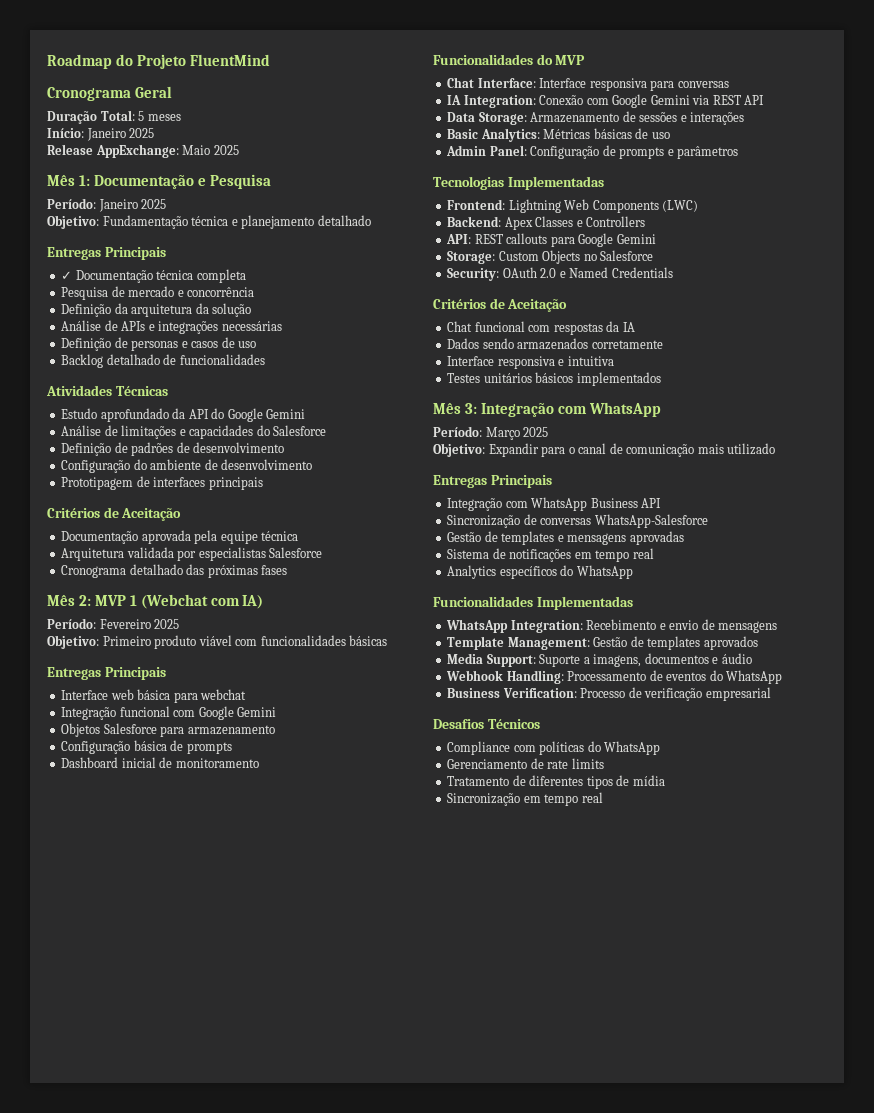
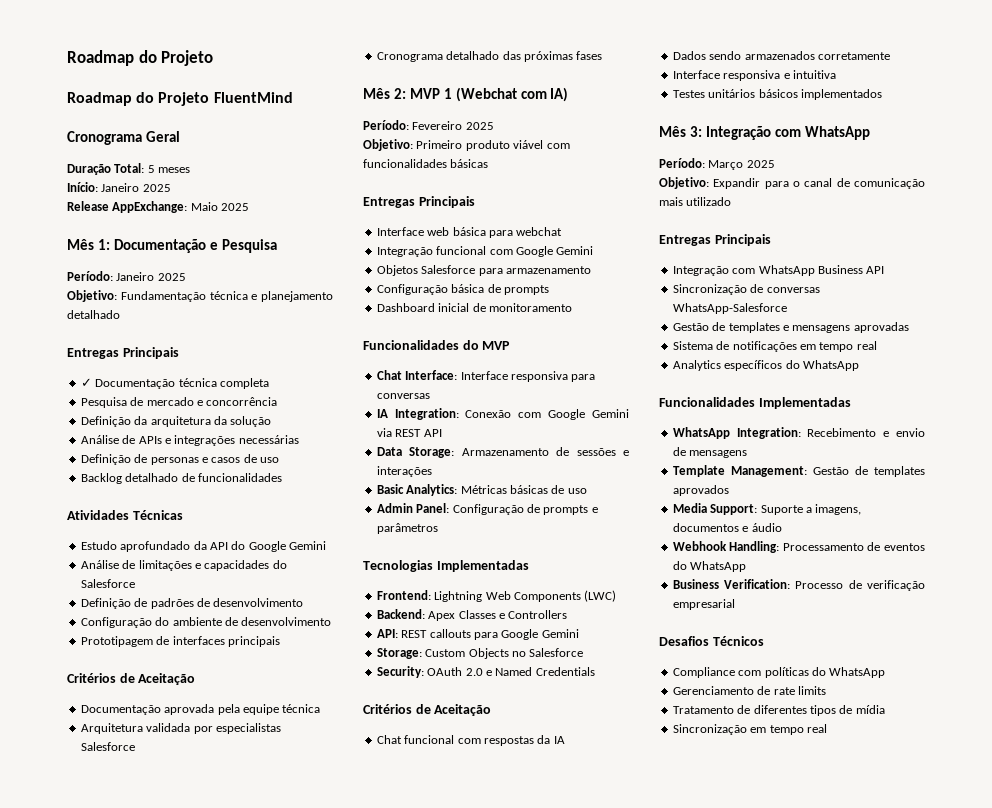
[47,54,187,69] Roadmap do Projeto -> [67,50,214,66] [67,92,210,106] Roadmap do Projeto // Roadmap do Projeto

